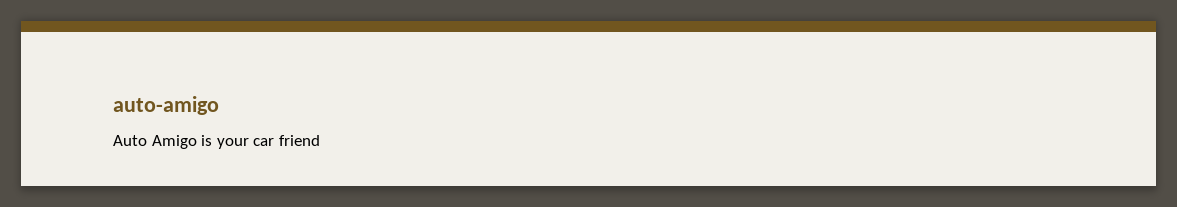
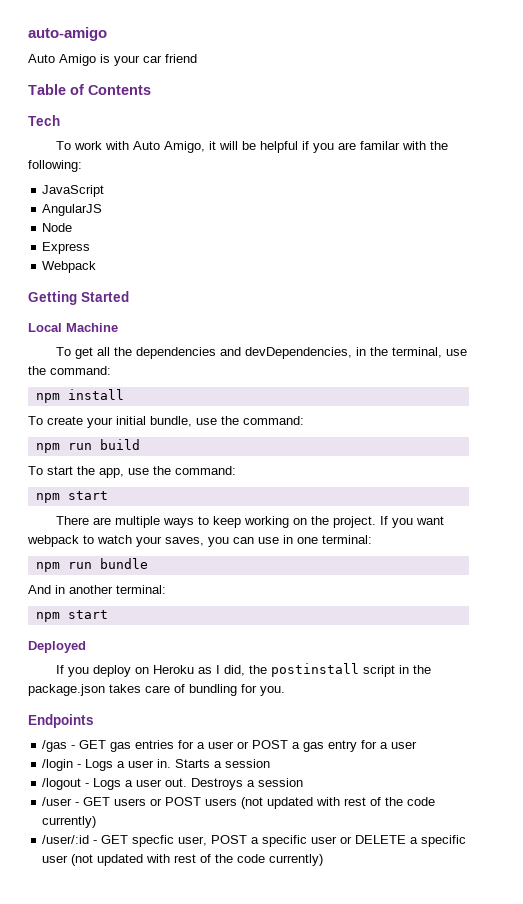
(320, 140) none -> [28,84,151,95] [28,115,60,126] [56,141,449,153] [28,160,82,172] [42,185,105,197] [42,204,103,216] [42,223,73,232] [42,242,91,254] [42,261,97,273] [28,291,129,305] [28,323,118,332] [56,347,468,359] [28,366,111,375] [35,389,124,403] [28,416,304,428] [35,439,140,453] [28,466,236,478] [35,491,108,503] [56,516,445,528] [27,535,372,547] [35,558,148,572] [28,585,166,594] [35,610,108,622] [28,641,86,653] [56,663,432,677] [28,684,285,696] [28,714,94,728] [42,740,418,752] [42,759,271,771] [42,778,304,790] [42,797,436,809] [42,816,97,828] [42,835,467,847] [42,854,324,866] // Table of Contents // Tech // To work with Auto Amigo, it will be helpful if you are familar with the following: // JavaScript // AngularJS // Node // Express // Webpack // Getting Started // Local Machine // To get all the dependencies and devDependencies, in the terminal, use the command: // npm install // To create your initial bundle, use the command: // npm run build // To start the app, use the command: // npm start // There are multiple ways to keep working on the project. If you want webpack to watch your saves, you can use in one terminal: // npm run bundle // And in another terminal: // npm start // Deployed // If you deploy on Heroku as I did, the postinstall script in the package.json takes care of bundling for you. // Endpoints // /gas - GET gas entries for a user or POST a gas entry for a user // /login - Logs a user in. Starts a session // /logout - Logs a user out. Destroys a session // /user - GET users or POST users (not updated with rest of the code currently) // /user/:id - GET specfic user, POST a specific user or DELETE a specific user (not updated with rest of the code currently)

